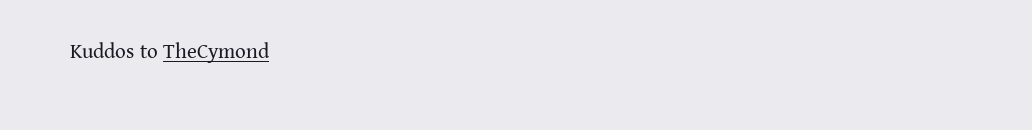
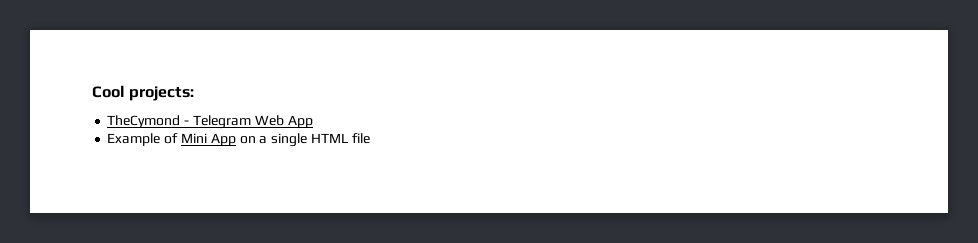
[70,42,271,63] Kuddos to TheCymond -> [92,85,195,101] [107,115,313,129] [107,133,370,147] Cool projects: // TheCymond - Telegram Web App // Example of Mini App on a single HTML file

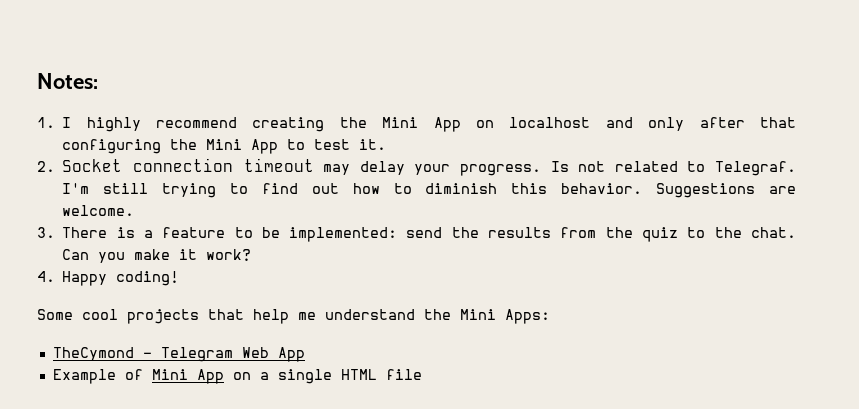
[92,85,195,101] Cool projects: -> [37,73,98,89] [37,117,796,132] [62,139,387,154] [37,158,796,176] [62,183,796,198] [62,205,135,216] [37,227,797,242] [62,249,252,263] [37,271,180,286] [37,309,550,324] Notes: // 1. I highly recommend creating the Mini App on localhost and only after that configuring the Mini App to test it. // 2. Socket connection timeout may delay your progress. Is not related to Telegraf. I'm still trying to find out how to diminish this behavior. Suggestions are welcome. // 3. There is a feature to be implemented: send the results from the quiz to the chat. Can you make it work? // 4. Happy coding! // Some cool projects that help me understand the Mini Apps:

